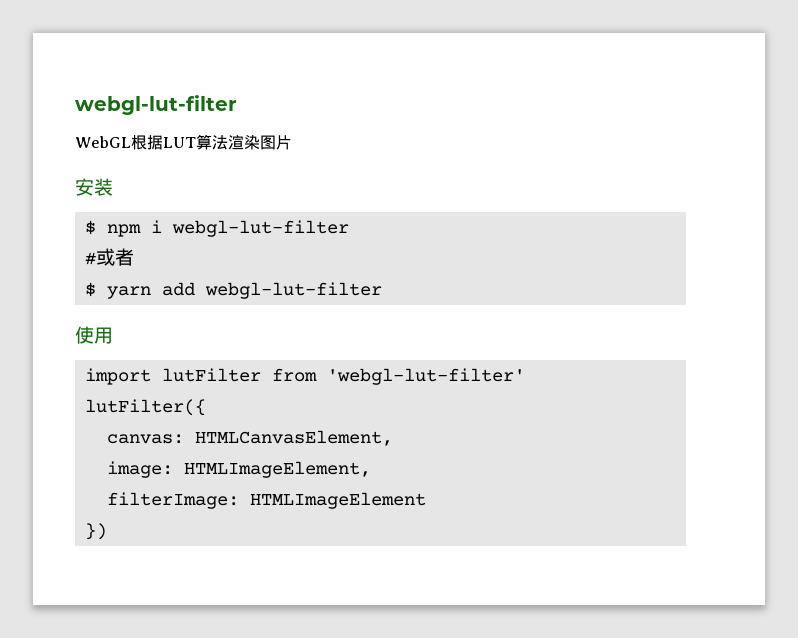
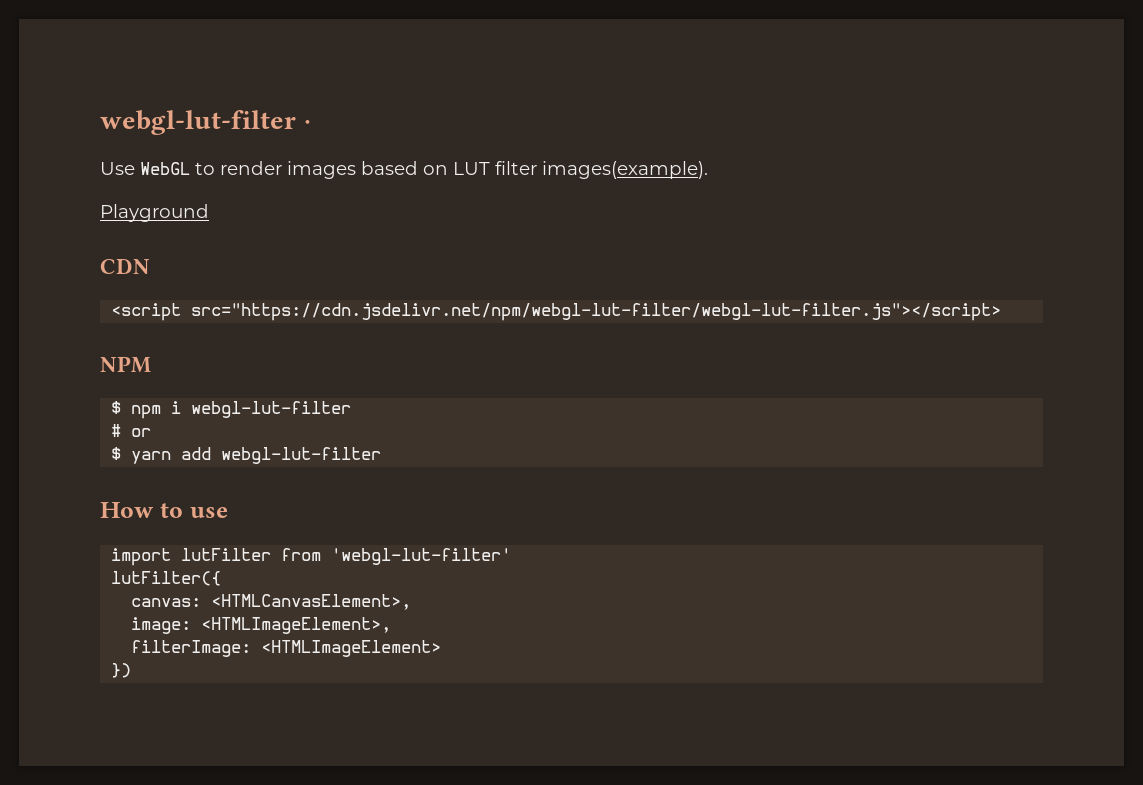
[75,95,237,115] [75,134,292,150] [75,178,113,196] webgl-lut-filter // WebGL根据LUT算法渲染图片 // 安装 -> [100,110,311,135] [100,161,708,179] [100,204,209,222] [100,258,150,274] [111,303,1002,321] [100,356,151,373] webgl-lut-filter · // Use WebGL to render images based on LUT filter images(example). // Playground // CDN // <script src="https://cdn.jsdelivr.net/npm/webgl-lut-filter/webgl-lut-filter.js"></script> // NPM
[95,248,134,266] 或者 -> [131,428,152,437] or
[75,326,113,344] 使用 -> [100,502,228,518] How to use
[194,430,393,446] HTMLCanvasElement, -> [211,594,412,610] <HTMLCanvasElement>,
[183,461,371,478] HTMLImageElement, -> [201,617,392,634] <HTMLImageElement>,
[249,492,426,509] HTMLImageElement -> [261,640,442,657] <HTMLImageElement>

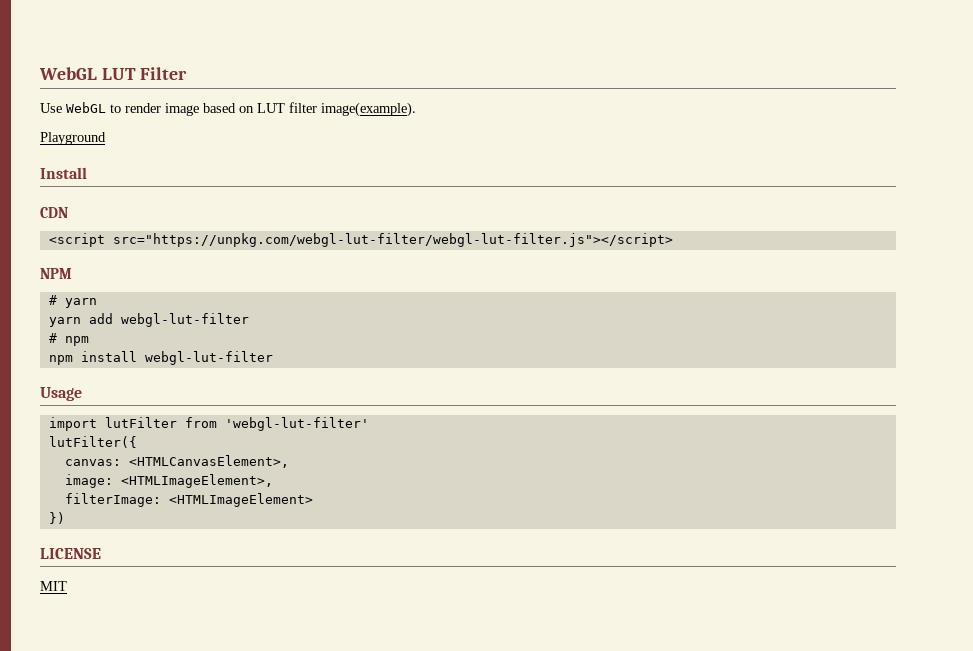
[100,110,311,135] webgl-lut-filter · -> [39,67,188,80] WebGL LUT Filter
[287,161,356,179] images -> [165,103,199,116] image
[542,161,708,179] images(example). -> [321,102,416,117] image(example).
(209, 213) none -> [40,167,87,179] // Install
[191,303,1002,321] src="https://cdn.jsdelivr.net/npm/webgl-lut-filter/webgl-lut-filter.js"></script> -> [112,233,673,247] src="https://unpkg.com/webgl-lut-filter/webgl-lut-filter.js"></script>
[111,401,352,419] [111,424,152,437] [111,447,382,464] [100,502,228,518] $ npm i webgl-lut-filter // # or // $ yarn add webgl-lut-filter // How to use -> [48,295,97,308] [48,313,249,327] [48,333,89,346] [48,351,273,365] [40,387,82,401] # yarn // yarn add webgl-lut-filter // # npm // npm install webgl-lut-filter // Usage
(132, 670) none -> [40,548,101,559] [40,581,67,591] // LICENSE // MIT

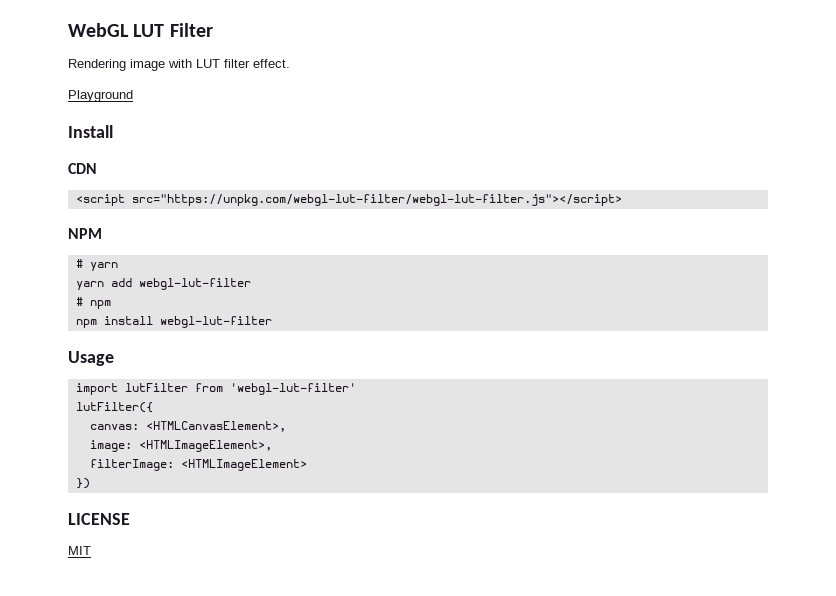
[40,102,254,116] Use WebGL to render image based on -> [68,59,192,71] Rendering image with
[321,102,416,117] image(example). -> [253,59,290,68] effect.

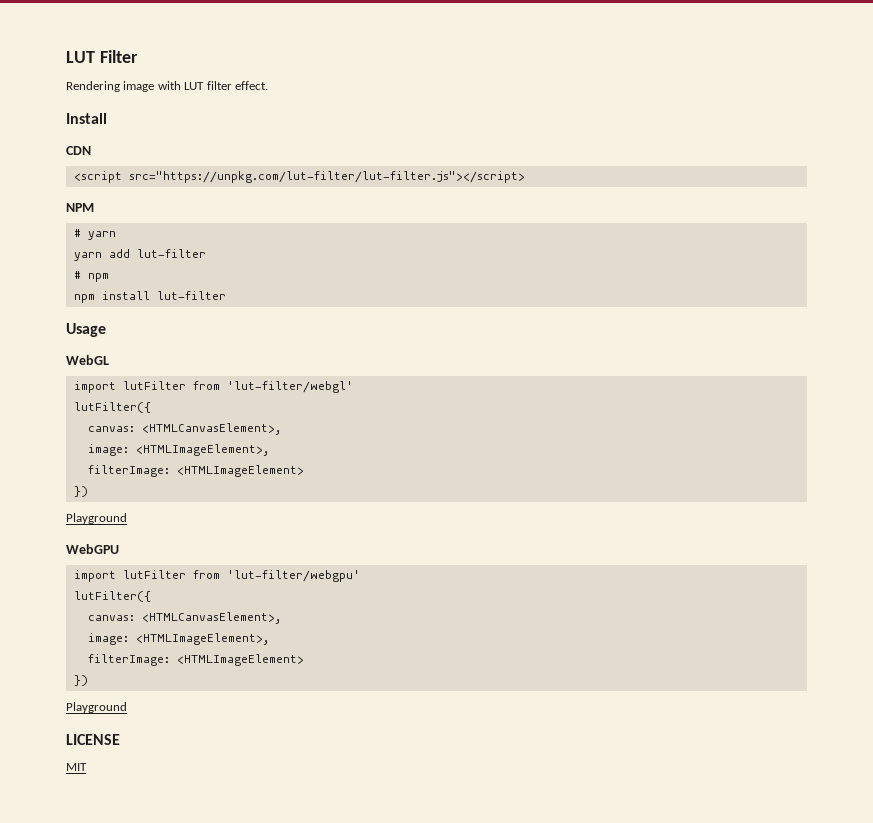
[68,23,129,37] WebGL -> (66, 57) none
[68,90,133,102] // Playground -> (268, 85) none
[131,194,622,206] src="https://unpkg.com/webgl-lut-filter/webgl-lut-filter.js"></script> -> [128,171,525,183] src="https://unpkg.com/lut-filter/lut-filter.js"></script>
[138,278,251,290] webgl-lut-filter -> [136,249,206,258] lut-filter
[159,316,272,328] webgl-lut-filter -> [156,291,226,300] lut-filter
[75,383,356,395] [75,402,153,413] [89,421,286,432] [89,440,272,452] [89,459,307,471] [75,478,90,489] // import lutFilter from 'webgl-lut-filter' // lutFilter({ // canvas: <HTMLCanvasElement>, // image: <HTMLImageElement>, // filterImage: <HTMLImageElement> // }) -> [66,355,109,365] [73,381,353,393] [73,402,151,413] [87,423,281,435] [87,444,269,456] [87,465,304,477] [73,486,88,497] [66,513,127,524] [66,544,119,554] [73,570,360,582] [73,591,151,602] [87,612,281,624] [87,633,269,645] [87,654,304,666] [73,675,88,686] [66,702,127,713] // WebGL // import lutFilter from 'lut-filter/webgl' // lutFilter({ // canvas: <HTMLCanvasElement>, // image: <HTMLImageElement>, // filterImage: <HTMLImageElement> // }) // Playground // WebGPU // import lutFilter from 'lut-filter/webgpu' // lutFilter({ // canvas: <HTMLCanvasElement>, // image: <HTMLImageElement>, // filterImage: <HTMLImageElement> // }) // Playground

